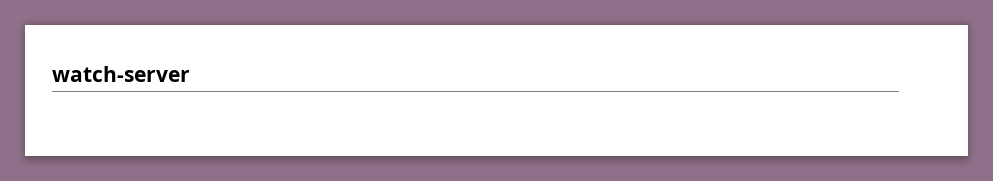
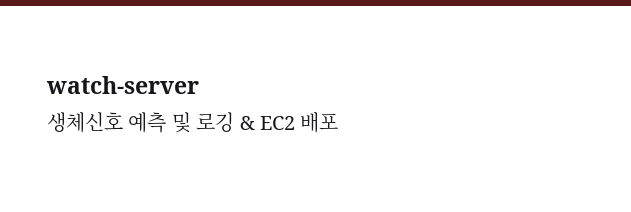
(190, 74) none -> [47,112,339,133] // 생체신호 예측 및 로깅 & EC2 배포

